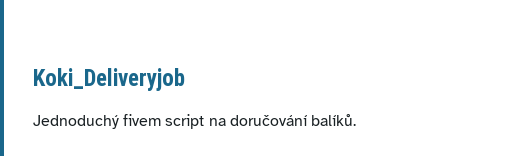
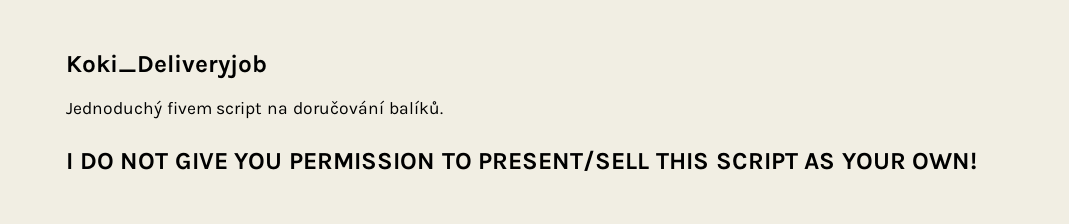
(356, 120) none -> [66,150,978,171] // I DO NOT GIVE YOU PERMISSION TO PRESENT/SELL THIS SCRIPT AS YOUR OWN!

